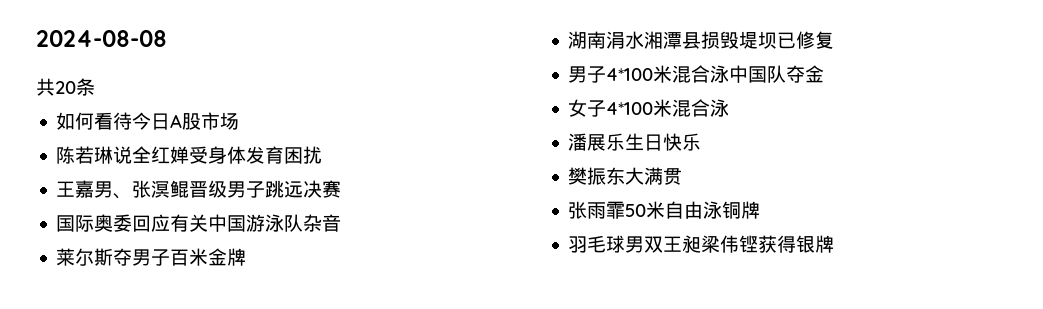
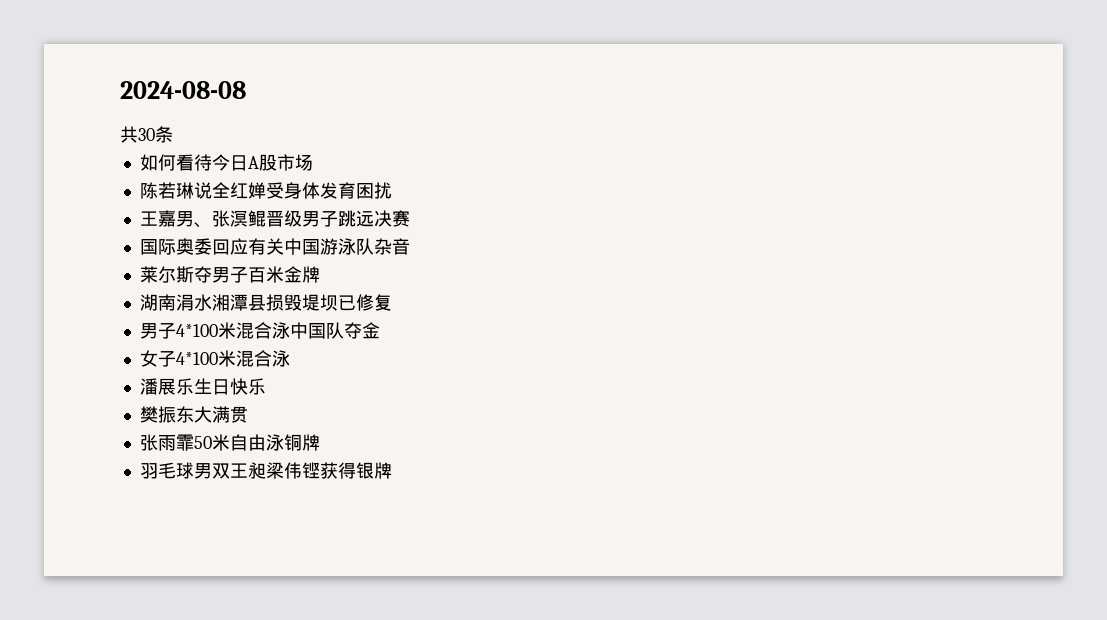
[55,81,76,94] 20 -> [138,128,155,141] 30

